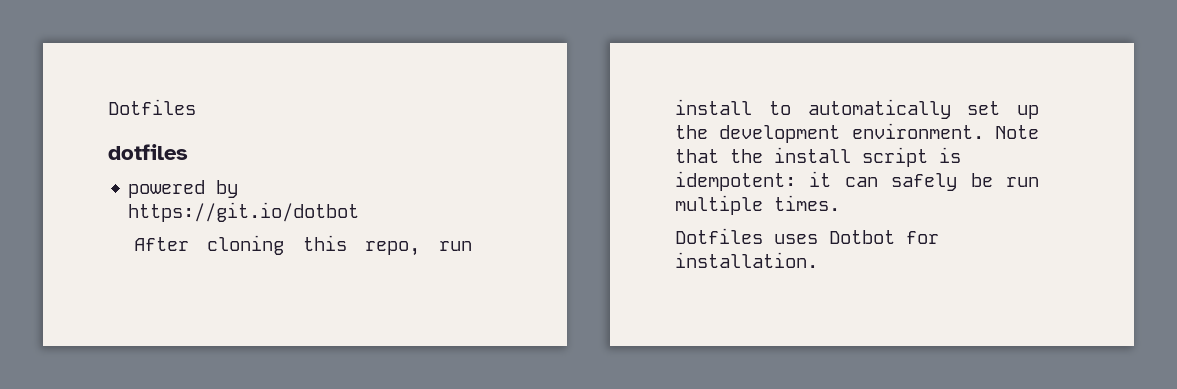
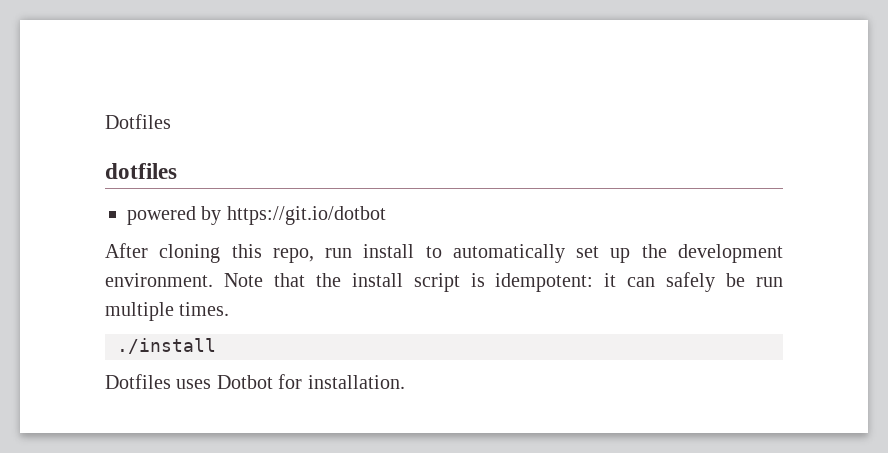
(840, 203) none -> [117,338,216,354] // ./install

